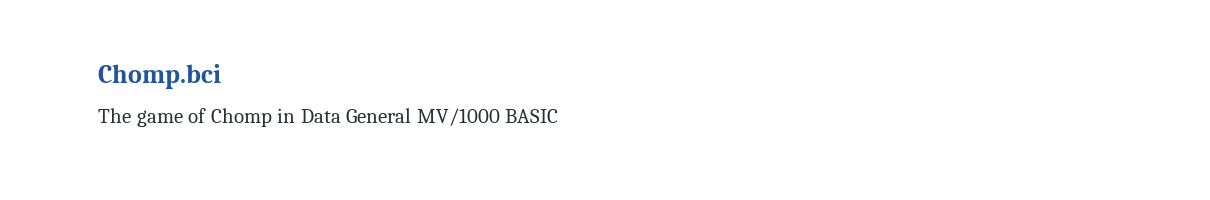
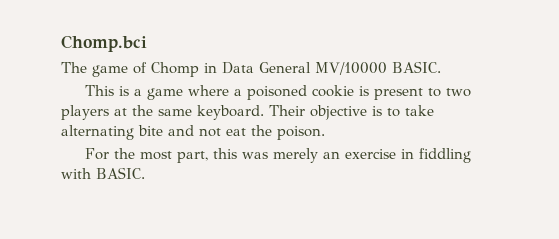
[416,108,559,126] MV/1000 BASIC -> [315,61,441,75] [84,85,471,100] [61,105,434,120] [61,125,325,140] [84,148,471,163] [61,167,145,179] MV/10000 BASIC. // This is a game where a poisoned cookie is present to two players at the same keyboard. Their objective is to take alternating bite and not eat the poison. // For the most part, this was merely an exercise in fiddling with BASIC.

